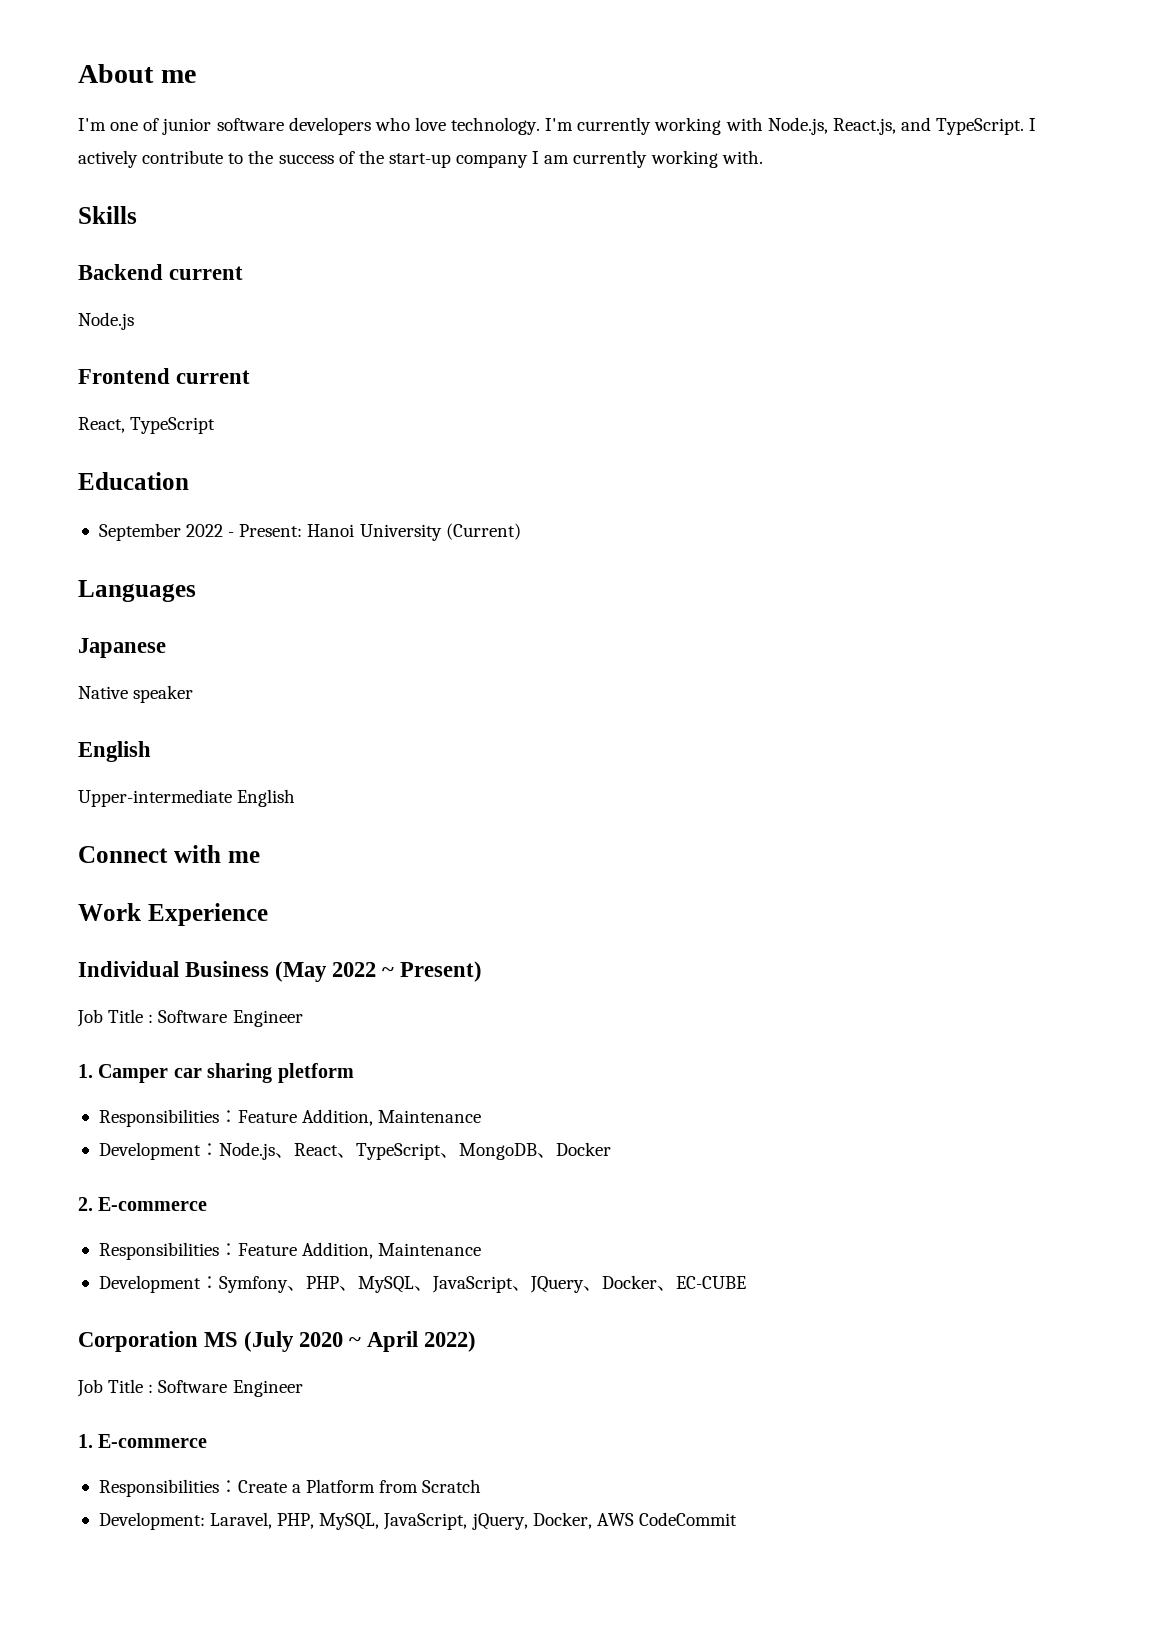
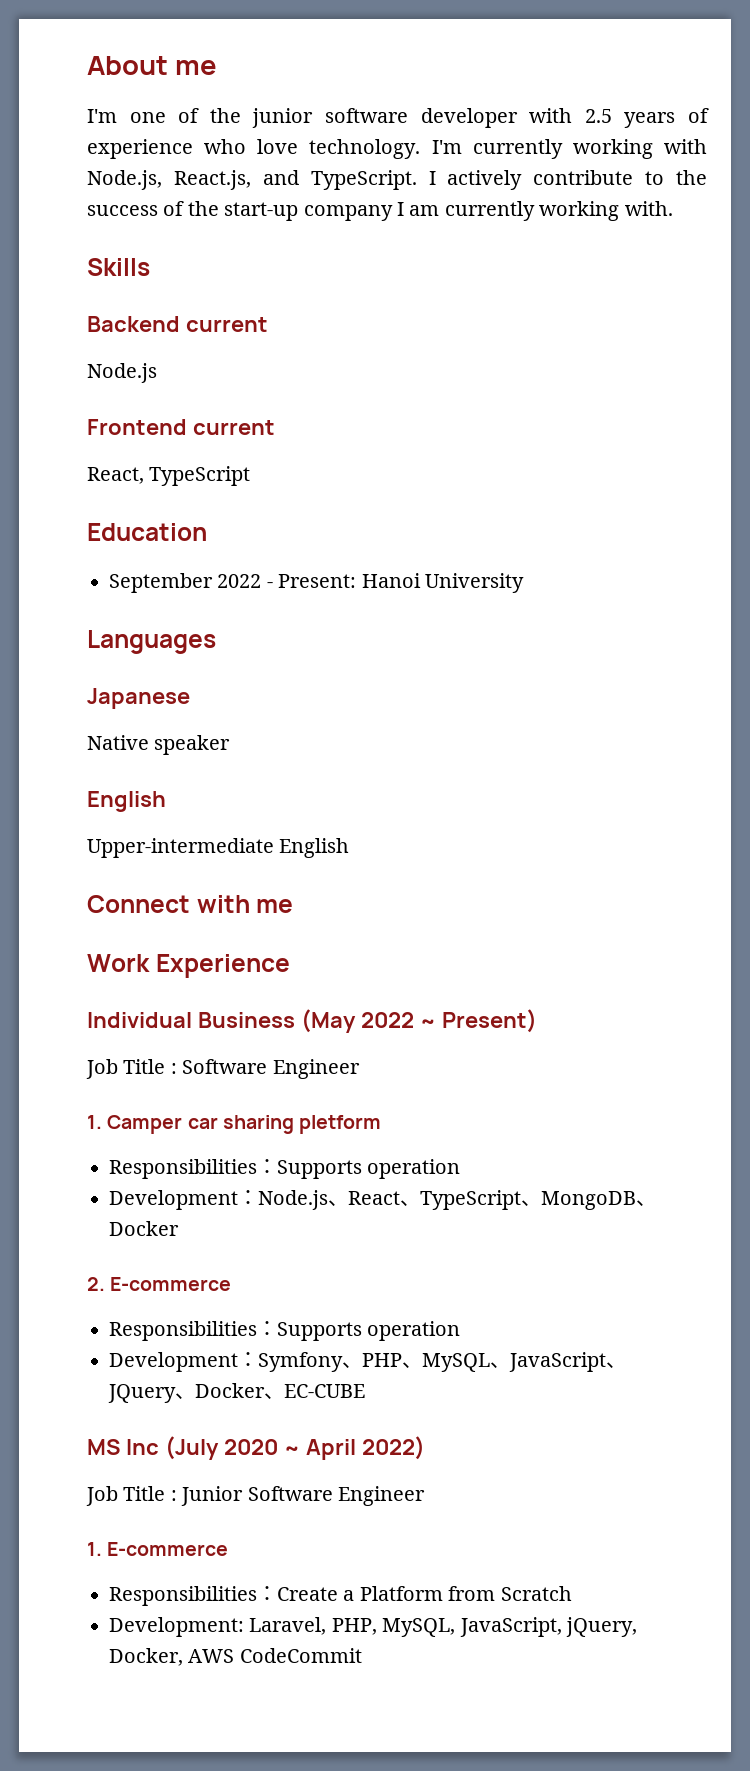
(160, 124) none -> [209,108,241,123] the
[288,117,371,135] developers -> [420,108,710,128] [87,139,193,159] developer with 2.5 years of experience
[445,523,521,540] (Current) -> (524, 583) none
[237,1109,482,1126] Feature Addition, Maintenance -> [277,1159,461,1179] Supports operation
[237,1242,482,1259] Feature Addition, Maintenance -> [277,1321,461,1341] Supports operation
[78,1331,239,1352] Corporation MS -> [87,1439,159,1455] MS Inc
(154, 1388) none -> [181,1486,244,1506] Junior

